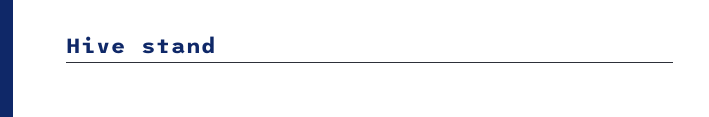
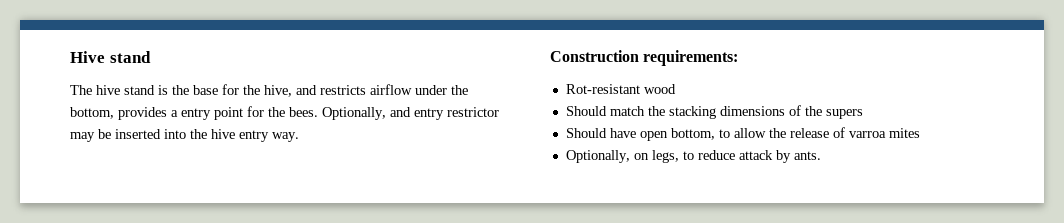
(216, 45) none -> [70,84,468,97] [70,106,499,120] [70,129,299,142] [550,50,739,66] [565,84,676,94] [565,105,863,119] [565,127,920,141] [565,150,821,163] // The hive stand is the base for the hive, and restricts airflow under the bottom, provides a entry point for the bees. Optionally, and entry restrictor may be inserted into the hive entry way. // Construction requirements: // Rot-resistant wood // Should match the stacking dimensions of the supers // Should have open bottom, to allow the release of varroa mites // Optionally, on legs, to reduce attack by ants.

